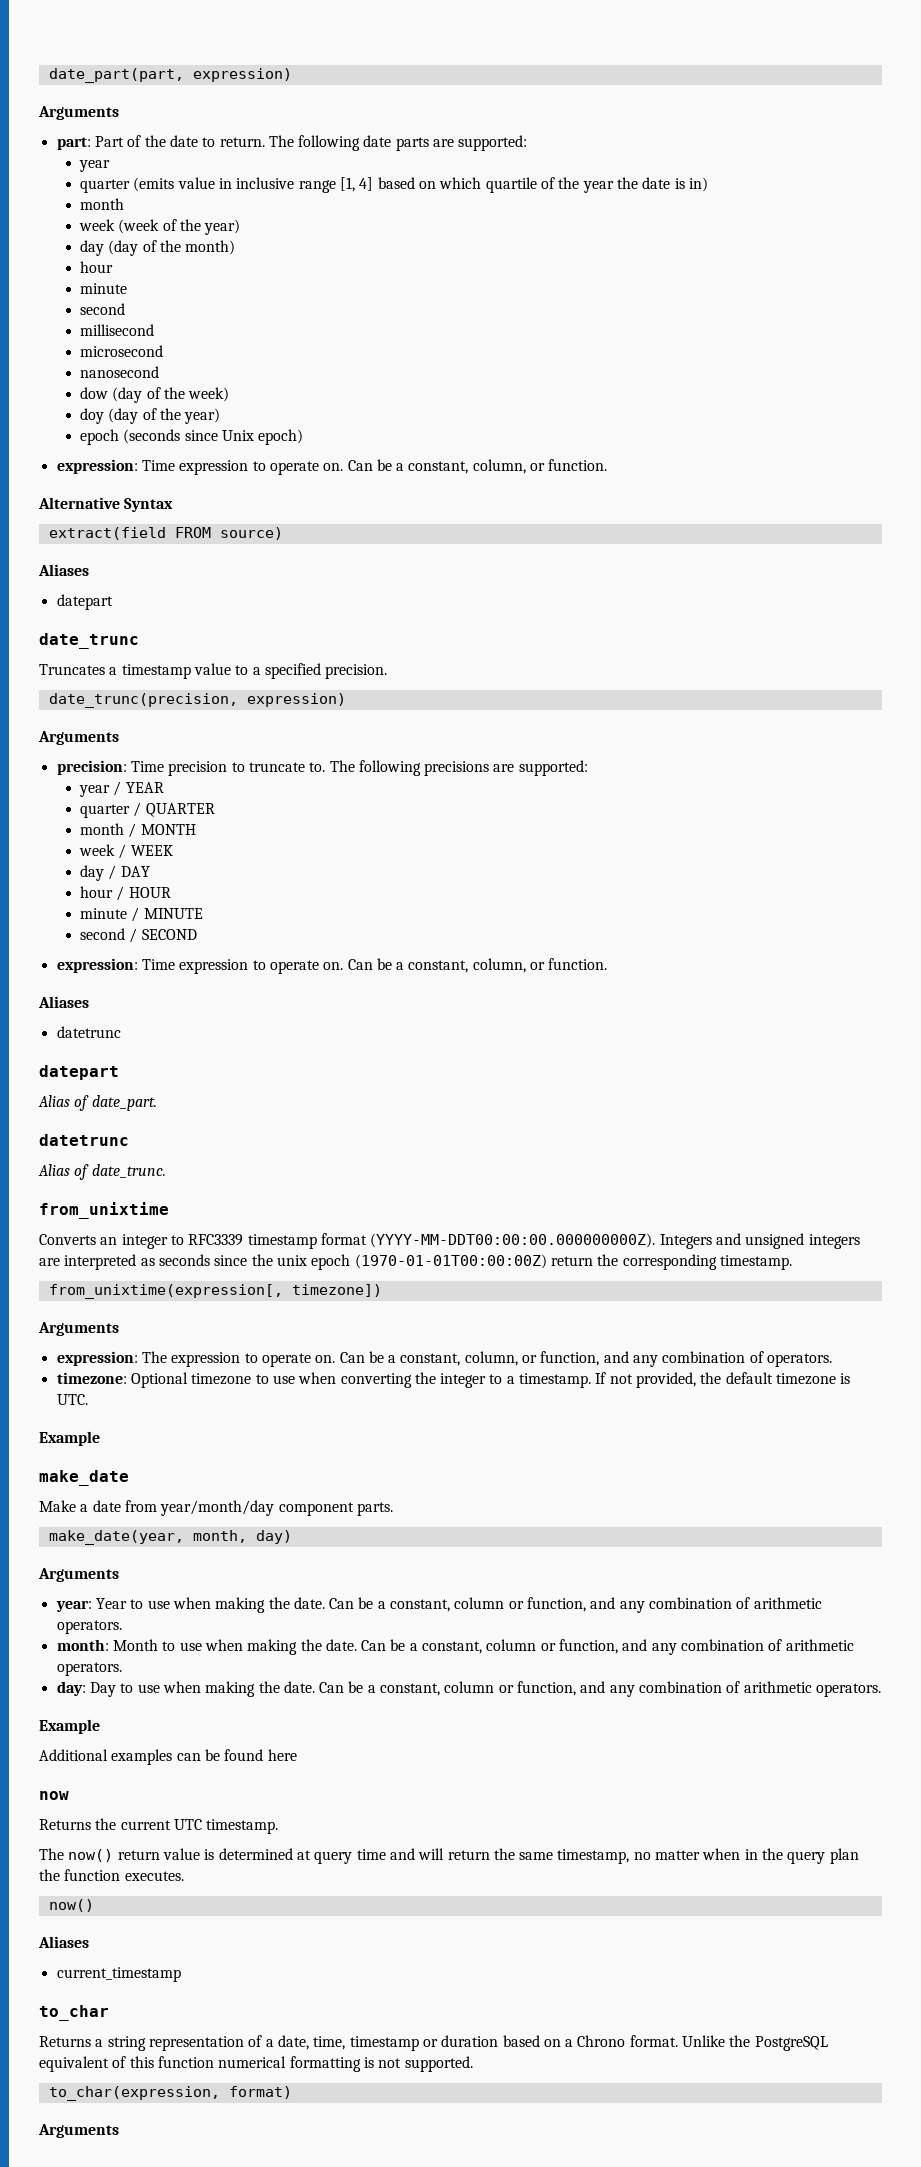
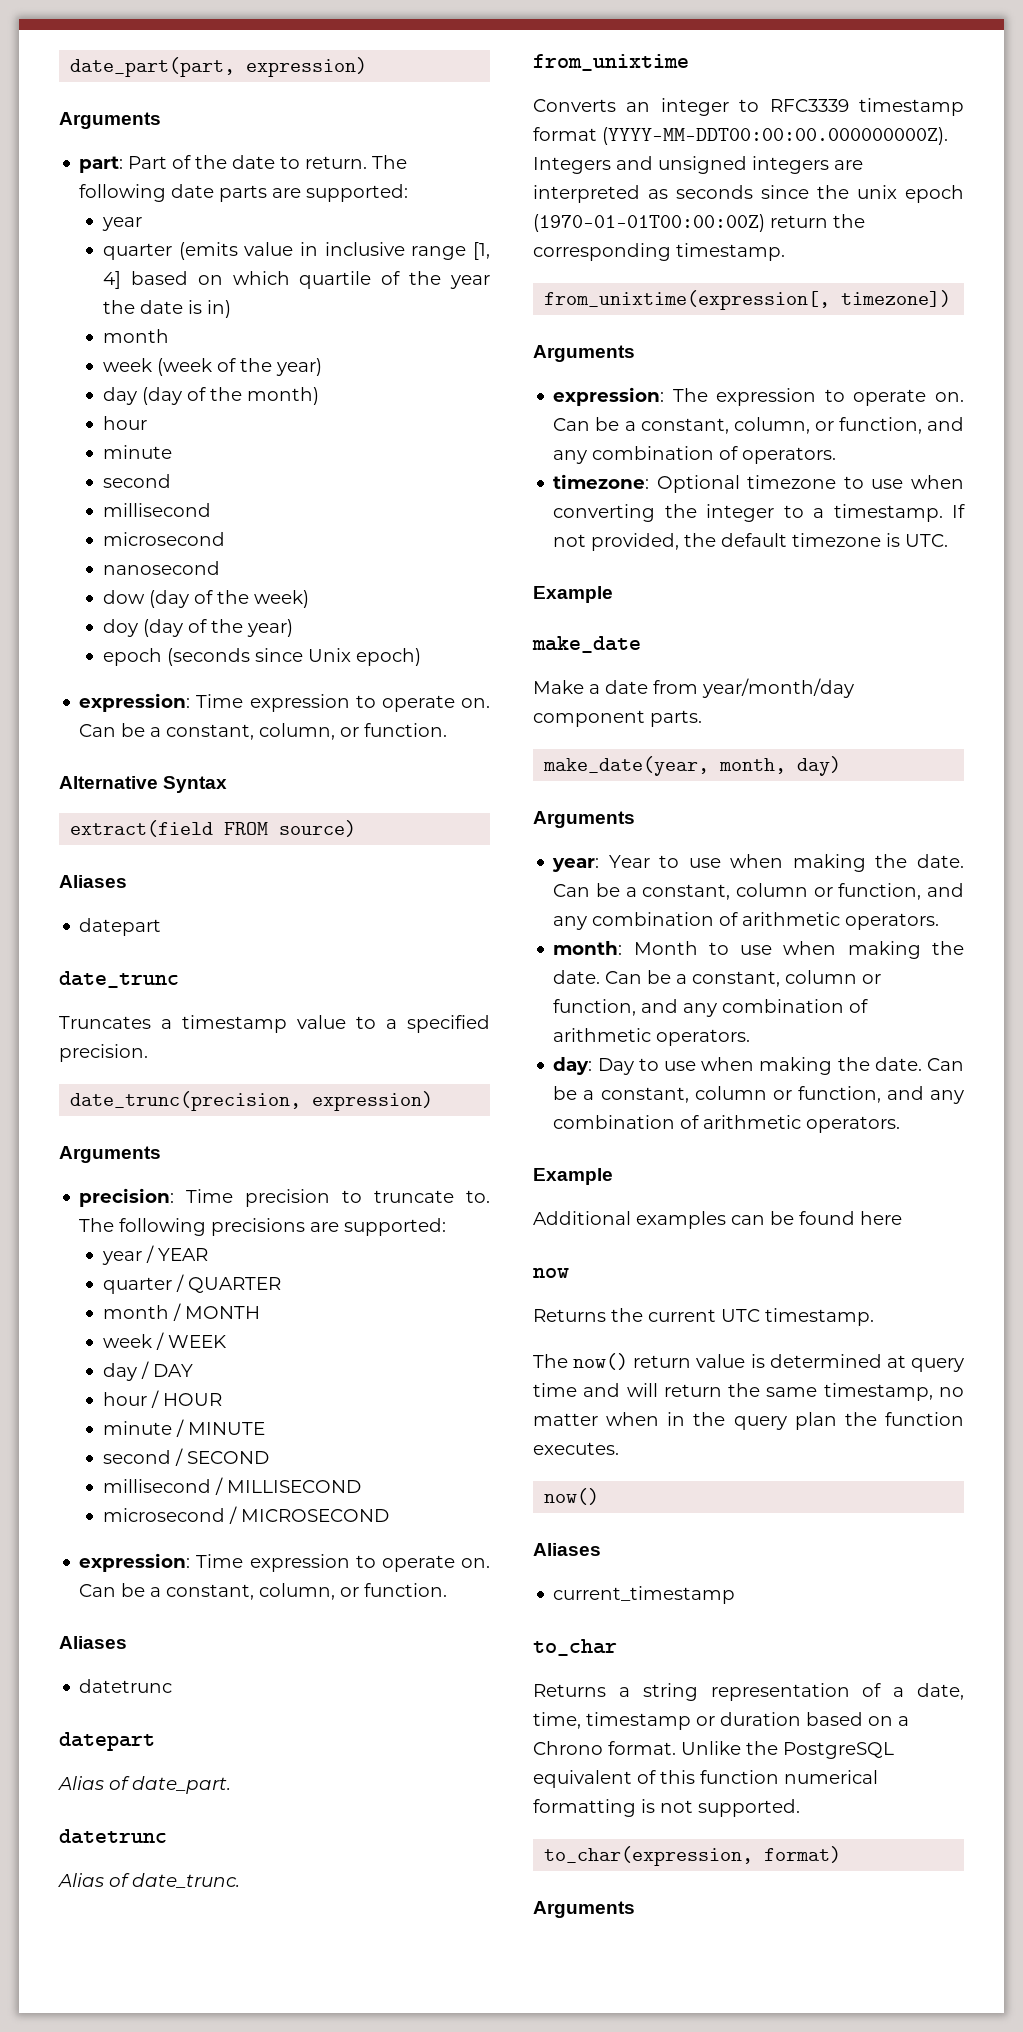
(197, 934) none -> [102,1477,361,1495] [102,1506,389,1524] // millisecond / MILLISECOND // microsecond / MICROSECOND

